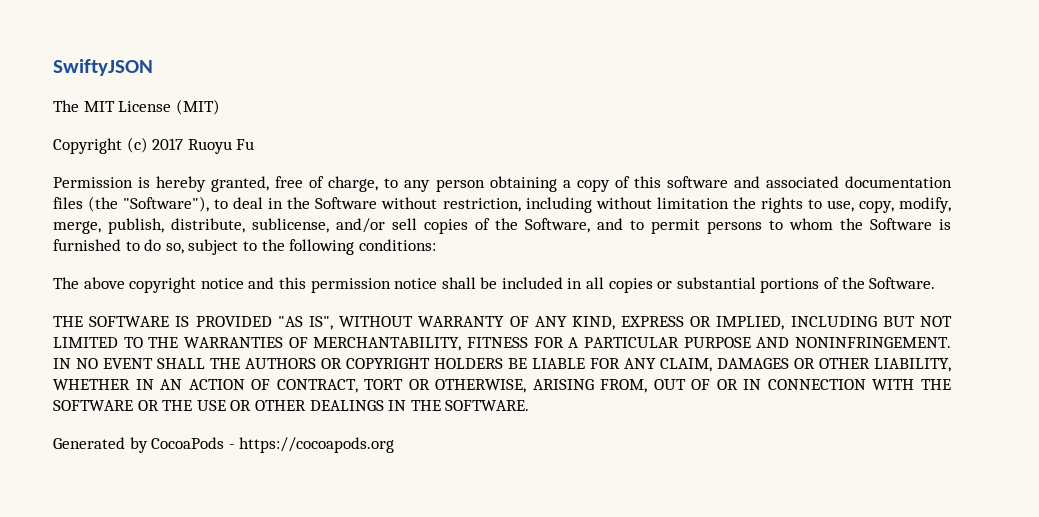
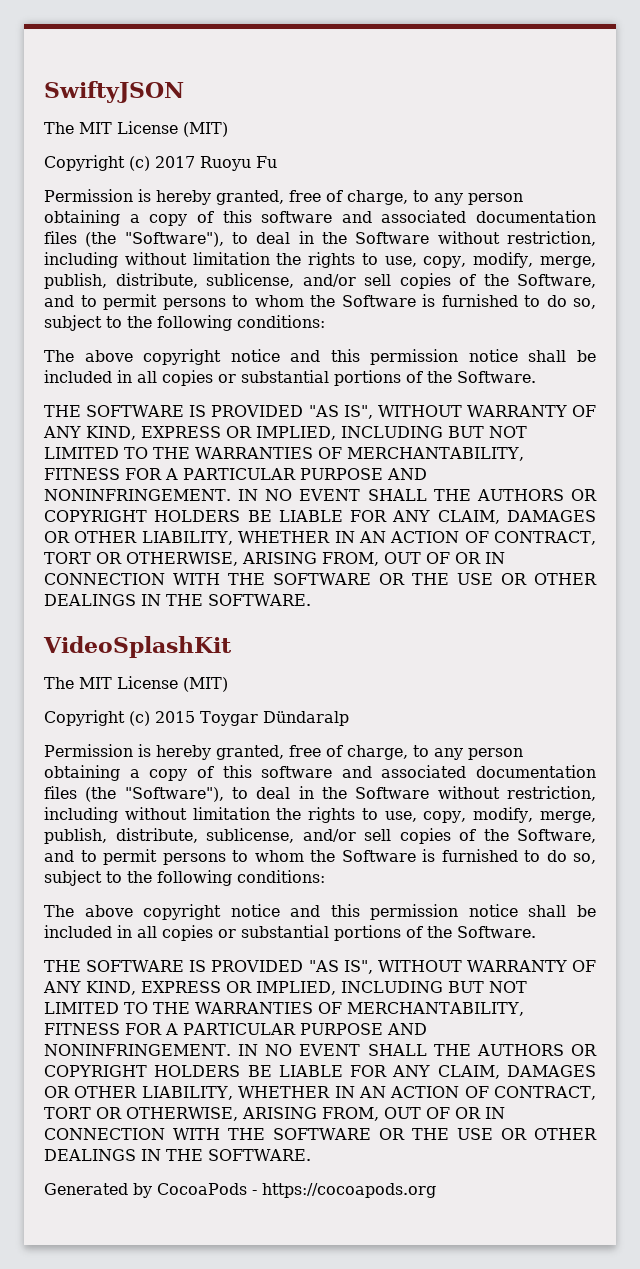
(530, 405) none -> [43,636,232,658] [44,676,228,692] [44,710,349,726] [44,744,523,760] [44,765,596,781] [44,786,596,802] [44,807,596,823] [44,828,596,844] [44,849,596,865] [44,870,325,886] [44,904,596,920] [44,925,536,941] [44,960,596,974] [43,981,527,995] [44,1002,524,1016] [44,1023,427,1035] [44,1044,597,1056] [44,1065,596,1079] [44,1086,597,1100] [44,1107,505,1121] [44,1128,597,1140] [44,1149,311,1161] // VideoSplashKit // The MIT License (MIT) // Copyright (c) 2015 Toygar Dündaralp // Permission is hereby granted, free of charge, to any person obtaining a copy of this software and associated documentation files (the "Software"), to deal in the Software without restriction, including without limitation the rights to use, copy, modify, merge, publish, distribute, sublicense, and/or sell copies of the Software, and to permit persons to whom the Software is furnished to do so, subject to the following conditions: // The above copyright notice and this permission notice shall be included in all copies or substantial portions of the Software. // THE SOFTWARE IS PROVIDED "AS IS", WITHOUT WARRANTY OF ANY KIND, EXPRESS OR IMPLIED, INCLUDING BUT NOT LIMITED TO THE WARRANTIES OF MERCHANTABILITY, FITNESS FOR A PARTICULAR PURPOSE AND NONINFRINGEMENT. IN NO EVENT SHALL THE AUTHORS OR COPYRIGHT HOLDERS BE LIABLE FOR ANY CLAIM, DAMAGES OR OTHER LIABILITY, WHETHER IN AN ACTION OF CONTRACT, TORT OR OTHERWISE, ARISING FROM, OUT OF OR IN CONNECTION WITH THE SOFTWARE OR THE USE OR OTHER DEALINGS IN THE SOFTWARE.

